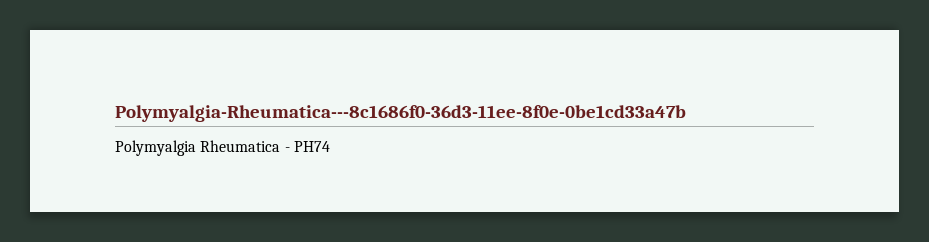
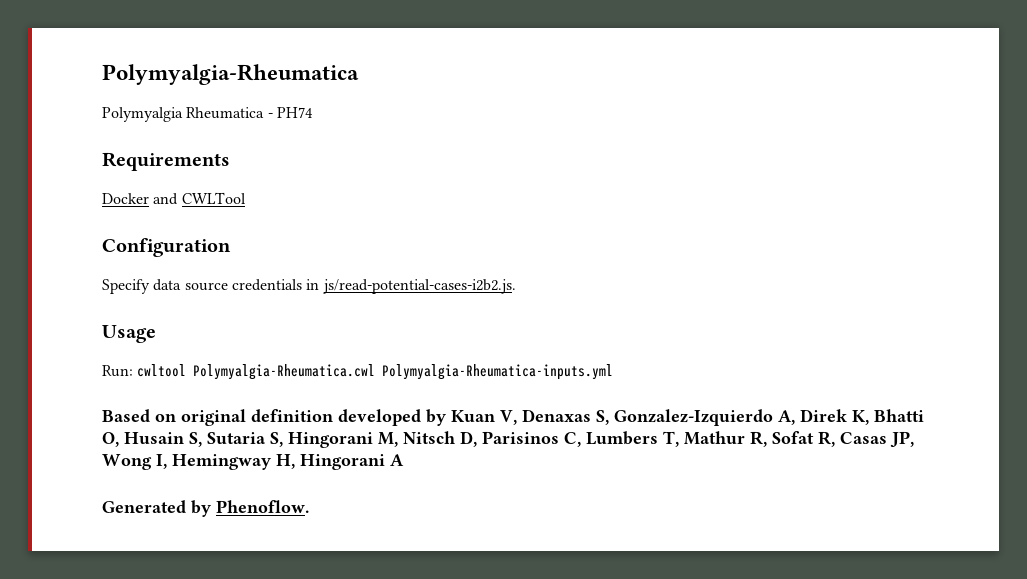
[115,105,686,122] Polymyalgia-Rheumatica---8c1686f0-36d3-11ee-8f0e-0be1cd33a47b -> [102,64,359,85] Polymyalgia-Rheumatica
(330, 146) none -> [102,152,230,171] [102,192,246,205] [102,238,231,257] [102,279,516,294] [102,325,156,343] [102,364,614,380] [102,409,924,426] [102,431,914,448] [102,454,404,470] [102,500,309,517] // Requirements // Docker and CWLTool // Configuration // Specify data source credentials in js/read-potential-cases-i2b2.js. // Usage // Run: cwltool Polymyalgia-Rheumatica.cwl Polymyalgia-Rheumatica-inputs.yml // Based on original definition developed by Kuan V, Denaxas S, Gonzalez-Izquierdo A, Direk K, Bhatti O, Husain S, Sutaria S, Hingorani M, Nitsch D, Parisinos C, Lumbers T, Mathur R, Sofat R, Casas JP, Wong I, Hemingway H, Hingorani A // Generated by Phenoflow.

